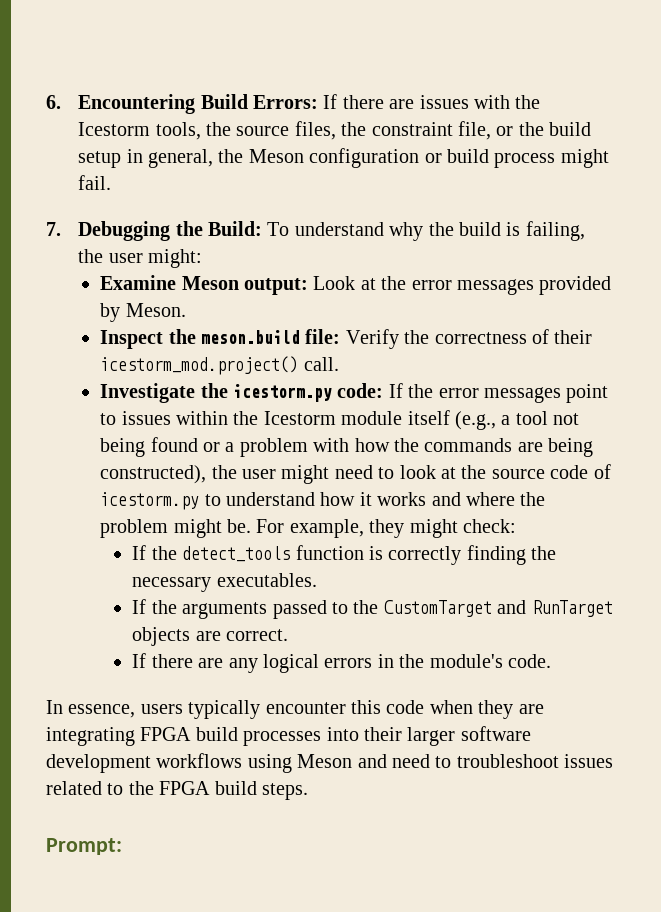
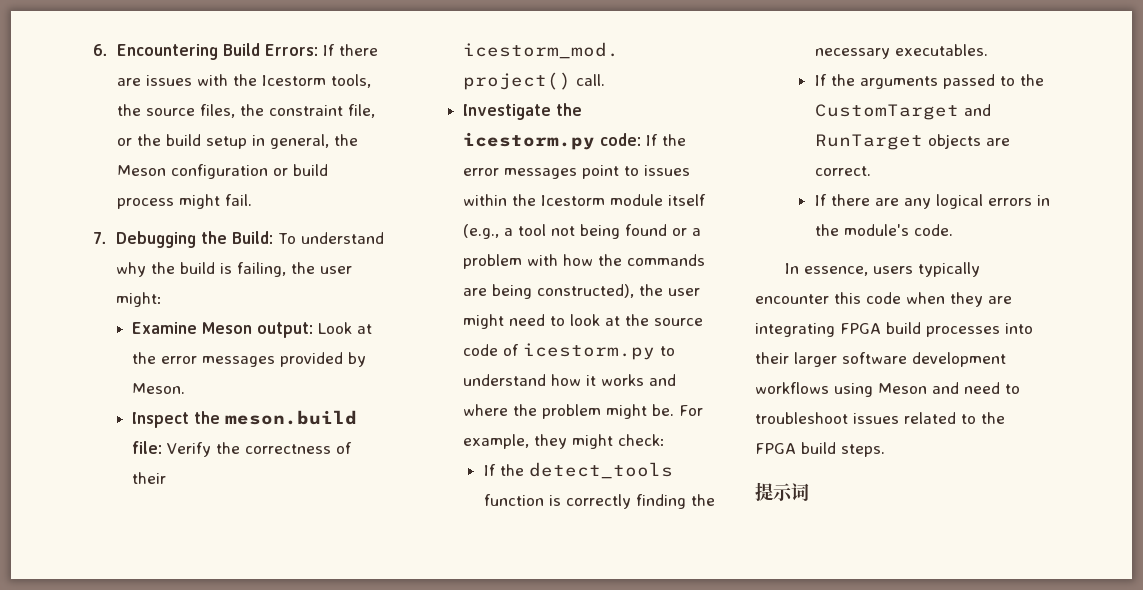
[46,838,122,855] Prompt: -> [755,482,809,501] 提示词

